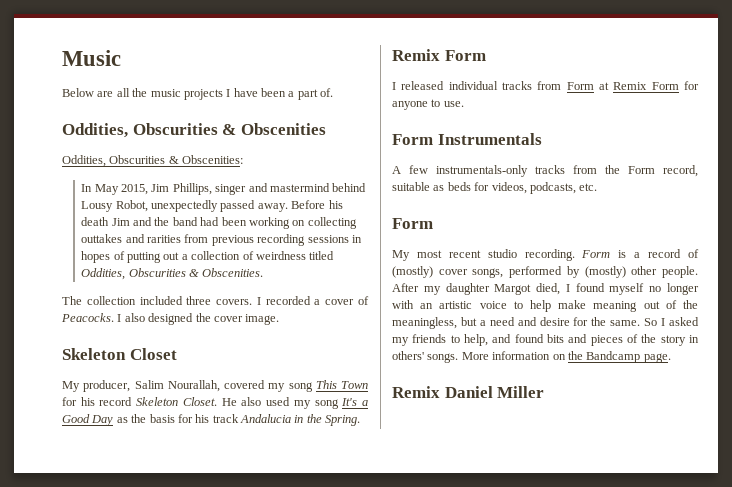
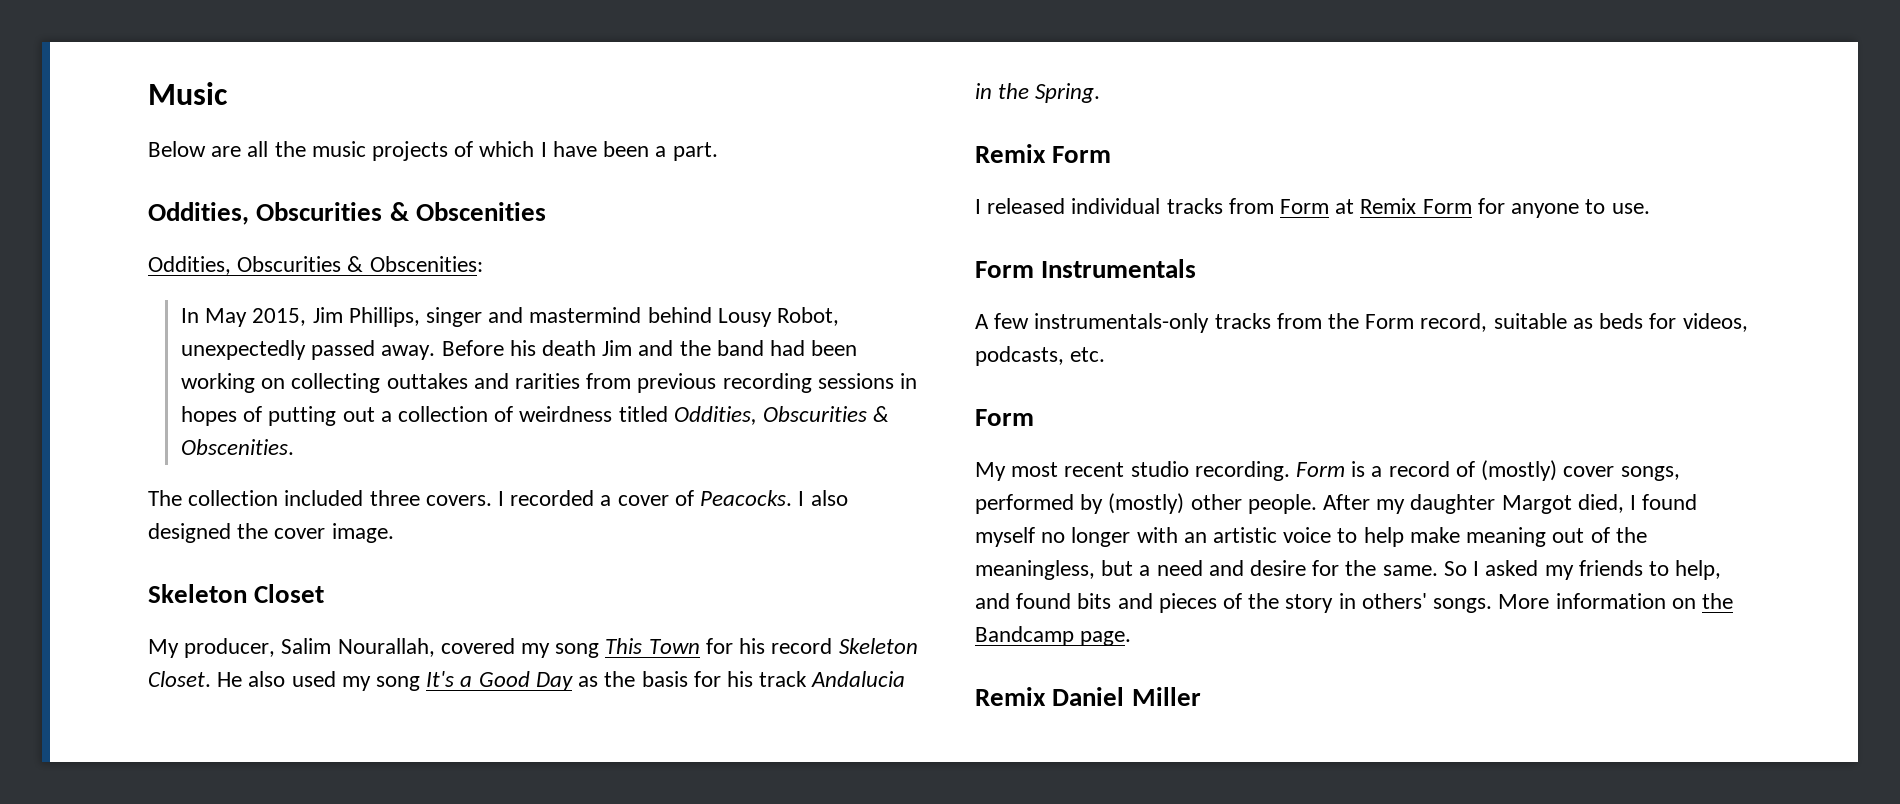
(223, 94) none -> [454,141,535,157] of which
[297,88,334,100] part of. -> [672,142,718,161] part.

